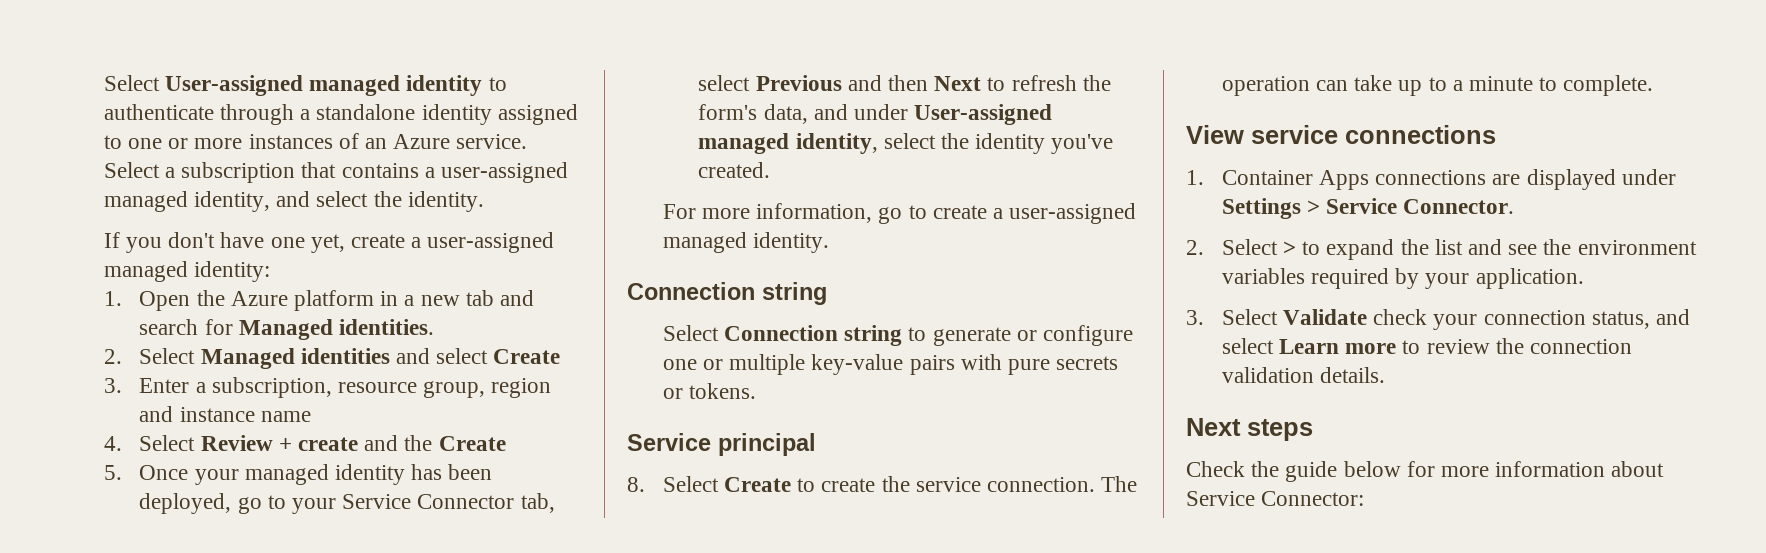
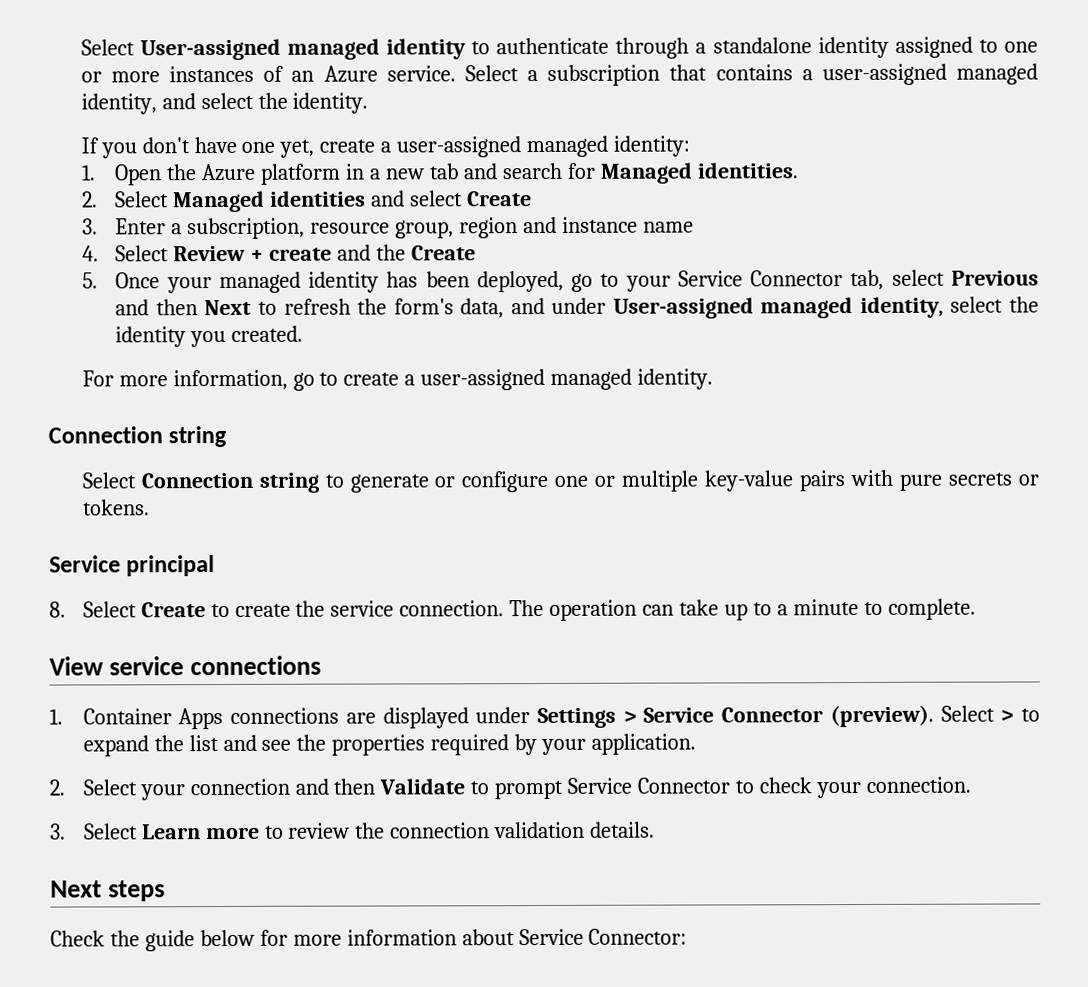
[1051,134,1114,154] you've -> [190,330,227,348] you
[1403,199,1515,214] [1186,240,1204,255] Connector. // 2. -> [721,704,934,728] Connector (preview).
[1577,240,1697,255] [1221,268,1305,284] environment variables -> [331,734,426,756] properties
[1186,309,1690,330] [1221,338,1274,354] 3. Select Validate check your connection status, and select -> [49,776,971,801] [50,823,138,840] 2. Select your connection and then Validate to prompt Service Connector to check your connection. // 3. Select

